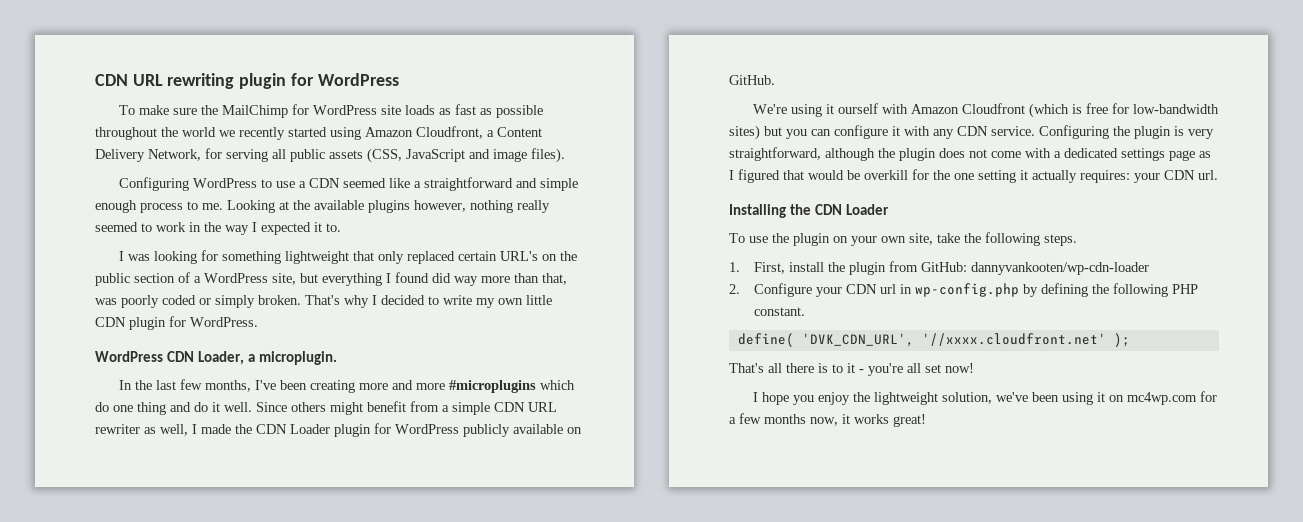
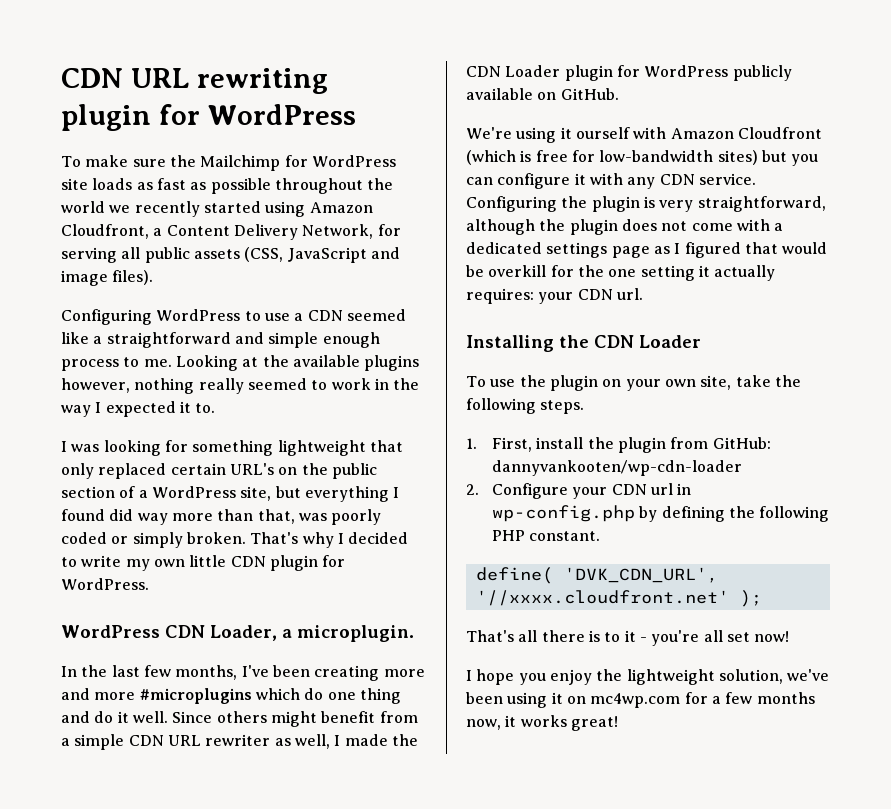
[221,105,288,118] MailChimp -> [200,155,281,171] Mailchimp

